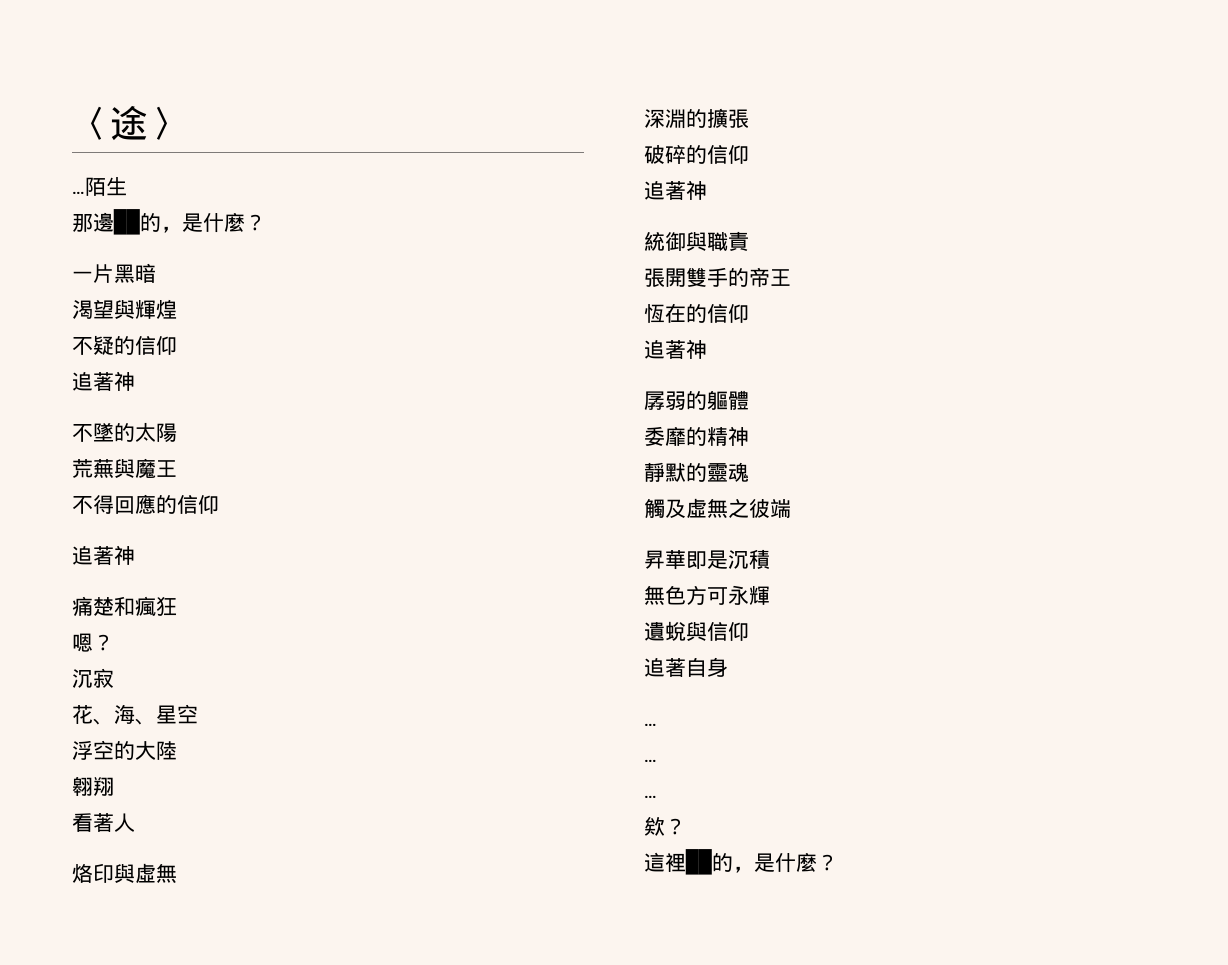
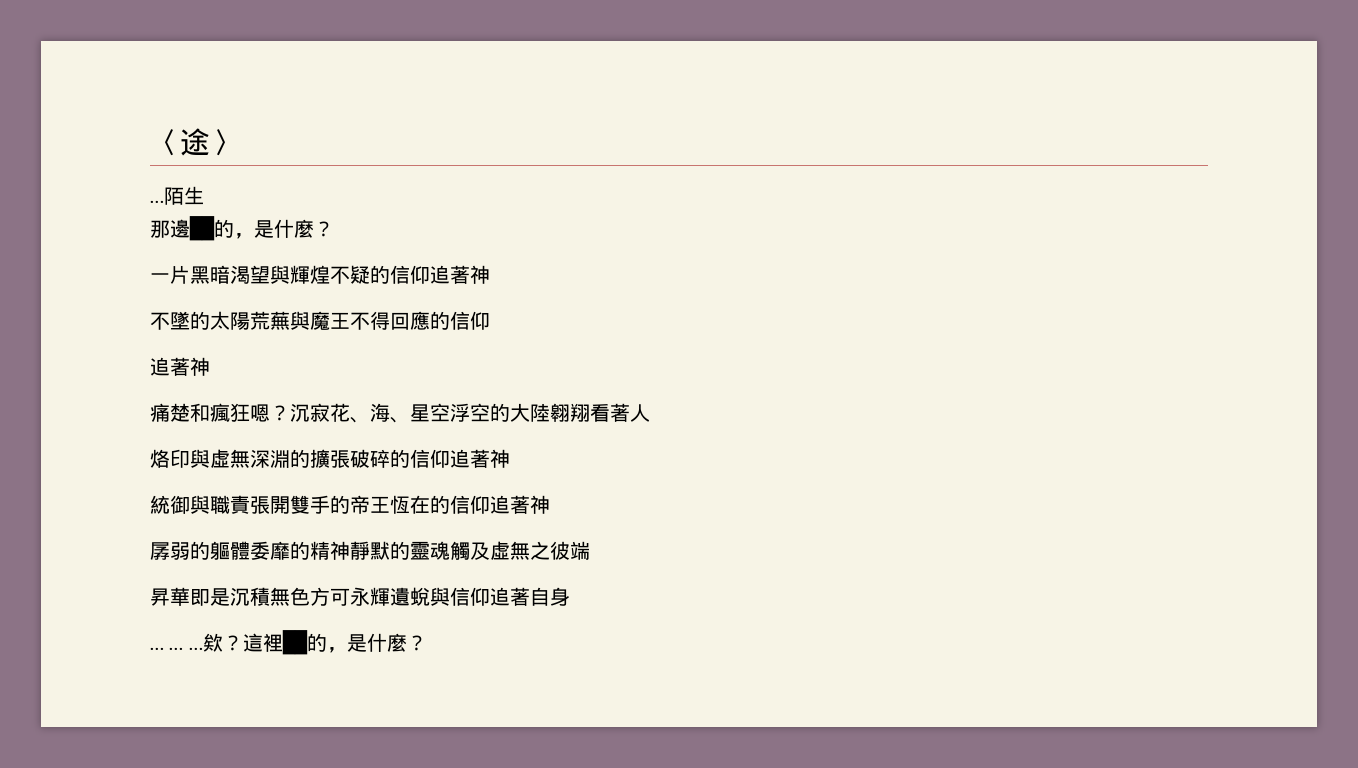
(156, 273) // -> (230, 274) none
(177, 309) // -> (330, 274) none
(177, 345) // -> (430, 274) none
(177, 433) // -> (250, 321) none
(177, 468) // -> (350, 320) none
(177, 606) // -> (250, 412) none
(114, 642) // -> (290, 413) none
(114, 678) // -> (330, 412) none
(198, 714) // -> (450, 412) none
(177, 750) // -> (550, 412) none
(114, 786) // -> (590, 412) none
(177, 873) // -> (250, 458) none
(749, 118) // -> (350, 459) none
(749, 154) // -> (450, 458) none
(749, 241) // -> (250, 504) none
(791, 277) // -> (390, 504) none
(749, 313) // -> (490, 504) none
(749, 400) // -> (250, 550) none
(749, 436) // -> (350, 550) none
(749, 472) // -> (450, 550) none
(770, 559) // -> (270, 596) none
(770, 595) // -> (390, 596) none
(749, 631) // -> (490, 596) none
[644,759,657,762] [644,795,657,798] // … // … // -> [169,647,203,650] … …
(686, 826) // -> (243, 643) none

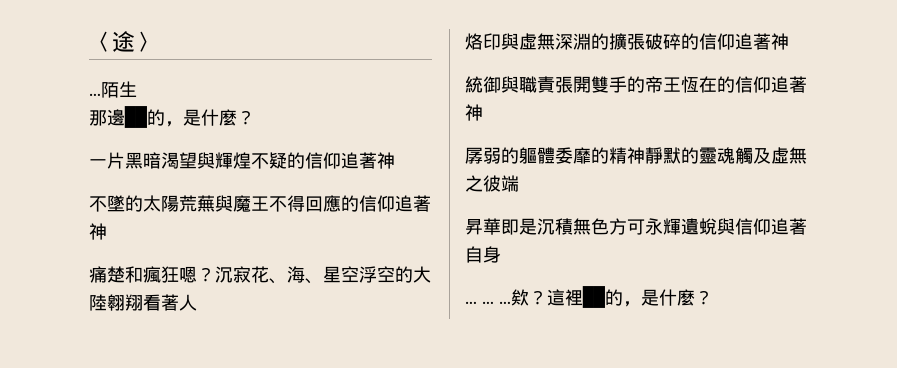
(490, 320) // -> (395, 203) none

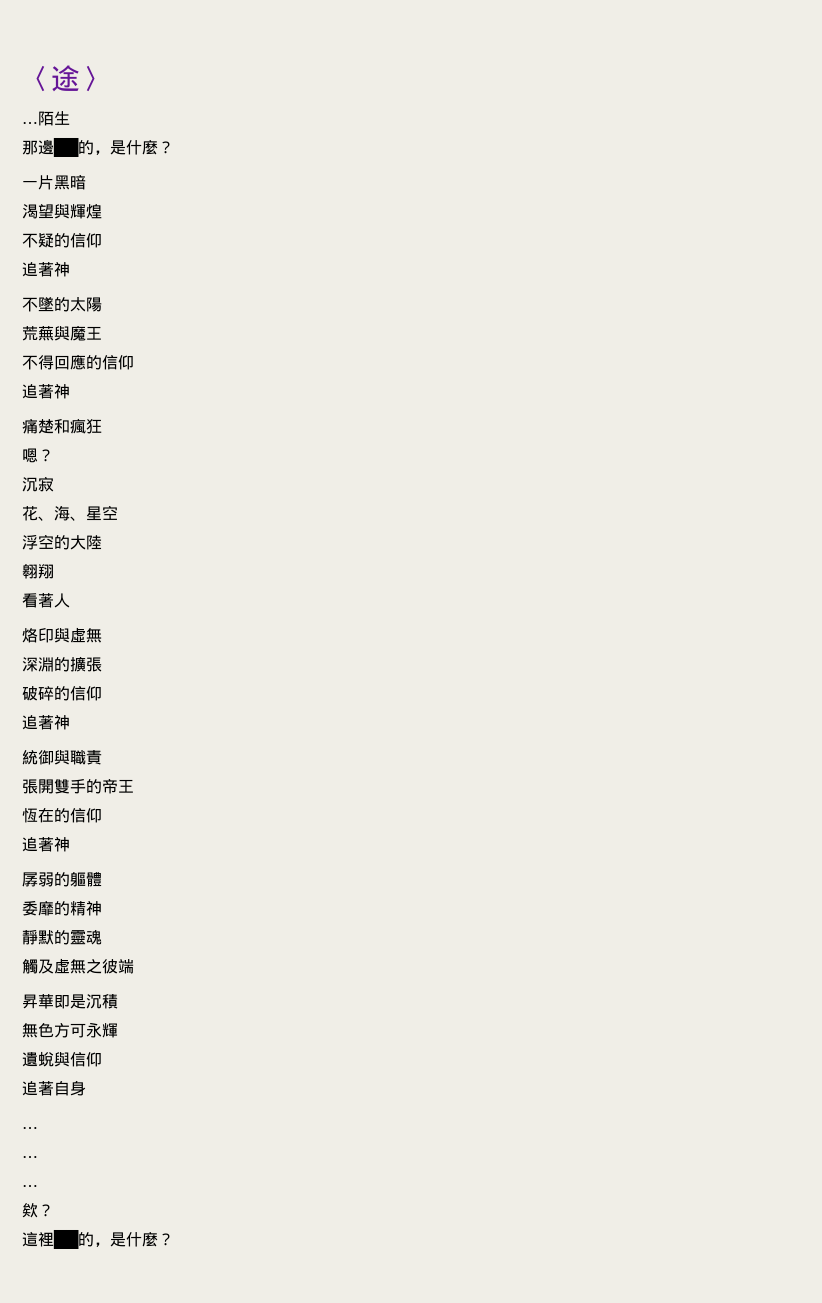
(161, 160) none -> (86, 182) //
(251, 160) none -> (102, 211) //
(341, 160) none -> (102, 240) //
(179, 203) none -> (102, 304) //
(269, 203) none -> (102, 333) //
(395, 203) none -> (134, 362) //
(179, 274) none -> (102, 426) //
(215, 274) none -> (54, 455) //
(251, 274) none -> (54, 484) //
(359, 274) none -> (118, 512) //
(107, 302) none -> (102, 542) //
(143, 302) none -> (54, 571) //
(555, 41) none -> (102, 635) //
(645, 41) none -> (102, 664) //
(735, 41) none -> (102, 693) //
(555, 84) none -> (102, 757) //
(681, 84) none -> (134, 786) //
(771, 84) none -> (102, 815) //
(555, 155) none -> (102, 879) //
(645, 155) none -> (102, 908) //
(735, 155) none -> (102, 937) //
(573, 226) none -> (118, 1001) //
(681, 226) none -> (118, 1030) //
(771, 226) none -> (102, 1059) //
[482,301,511,304] … … -> [22,1156,38,1158] [22,1185,38,1187] // … // … //
(547, 297) none -> (54, 1210) //

